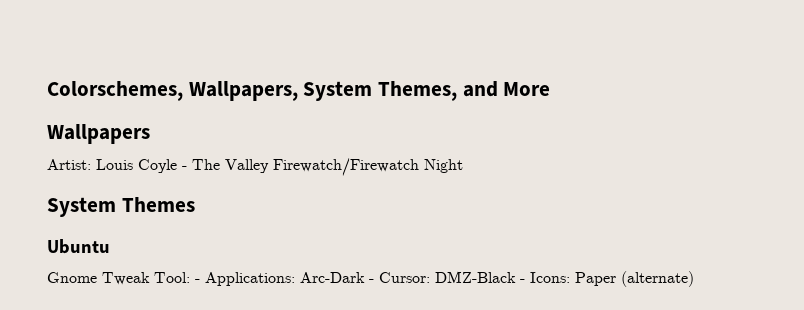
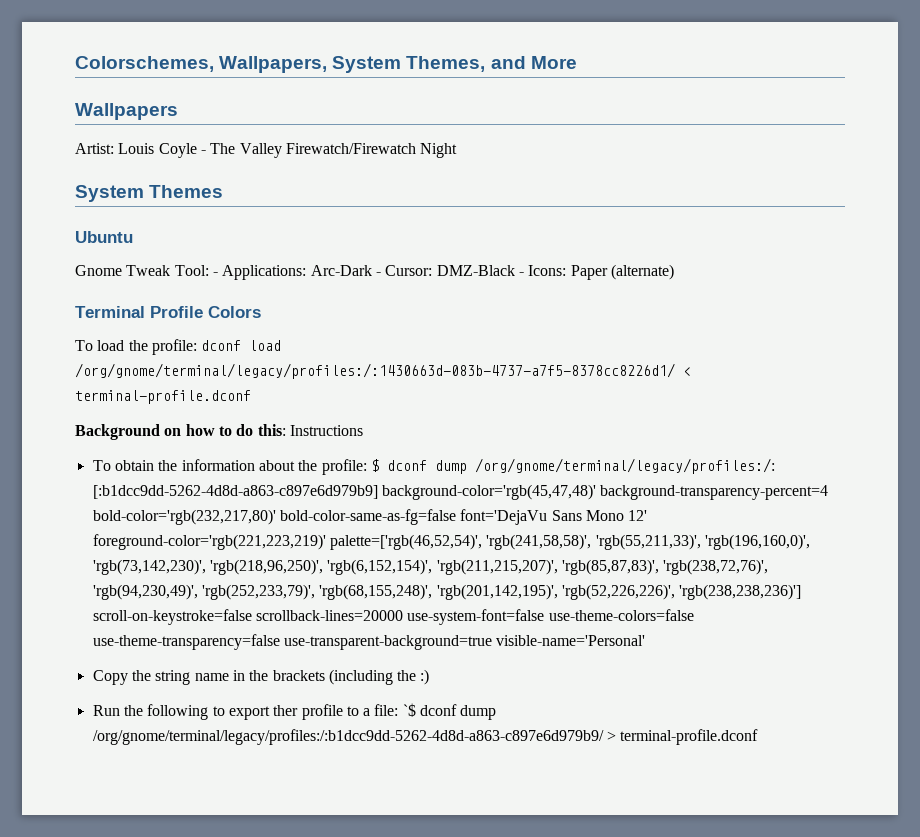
(694, 279) none -> [75,306,261,318] [75,339,282,355] [75,363,691,379] [75,390,251,404] [75,424,363,440] [92,458,775,475] [92,484,829,500] [92,509,648,525] [92,534,810,550] [92,559,769,575] [92,584,802,600] [92,609,694,625] [92,634,646,650] [92,669,430,685] [92,703,497,720] [92,729,759,745] // Terminal Profile Colors // To load the profile: dconf load /org/gnome/terminal/legacy/profiles:/:1430663d-083b-4737-a7f5-8378cc8226d1/ < terminal-profile.dconf // Background on how to do this: Instructions // To obtain the information about the profile: $ dconf dump /org/gnome/terminal/legacy/profiles:/: [:b1dcc9dd-5262-4d8d-a863-c897e6d979b9] background-color='rgb(45,47,48)' background-transparency-percent=4 bold-color='rgb(232,217,80)' bold-color-same-as-fg=false font='DejaVu Sans Mono 12' foreground-color='rgb(221,223,219)' palette=['rgb(46,52,54)', 'rgb(241,58,58)', 'rgb(55,211,33)', 'rgb(196,160,0)', 'rgb(73,142,230)', 'rgb(218,96,250)', 'rgb(6,152,154)', 'rgb(211,215,207)', 'rgb(85,87,83)', 'rgb(238,72,76)', 'rgb(94,230,49)', 'rgb(252,233,79)', 'rgb(68,155,248)', 'rgb(201,142,195)', 'rgb(52,226,226)', 'rgb(238,238,236)'] scroll-on-keystroke=false scrollback-lines=20000 use-system-font=false use-theme-colors=false use-theme-transparency=false use-transparent-background=true visible-name='Personal' // Copy the string name in the brackets (including the :) // Run the following to export ther profile to a file: `$ dconf dump /org/gnome/terminal/legacy/profiles:/:b1dcc9dd-5262-4d8d-a863-c897e6d979b9/ > terminal-profile.dconf

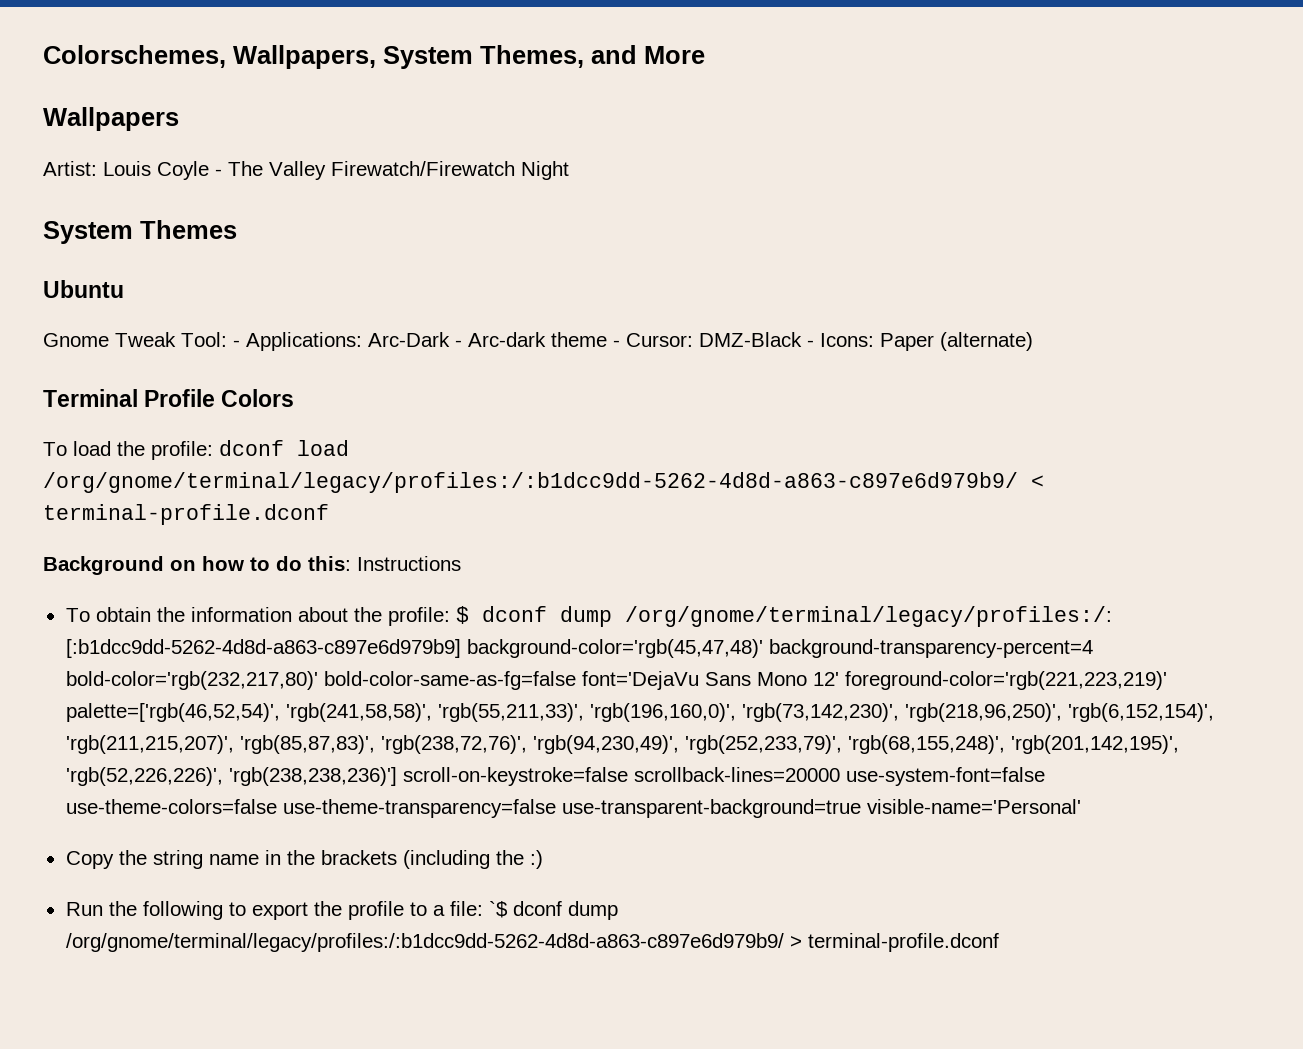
(381, 274) none -> [468,332,620,347] Arc-dark theme -
[75,363,675,379] /org/gnome/terminal/legacy/profiles:/:1430663d-083b-4737-a7f5-8378cc8226d1/ -> [43,472,1018,493] /org/gnome/terminal/legacy/profiles:/:b1dcc9dd-5262-4d8d-a863-c897e6d979b9/
[273,705,299,716] ther -> [313,901,342,916] the

